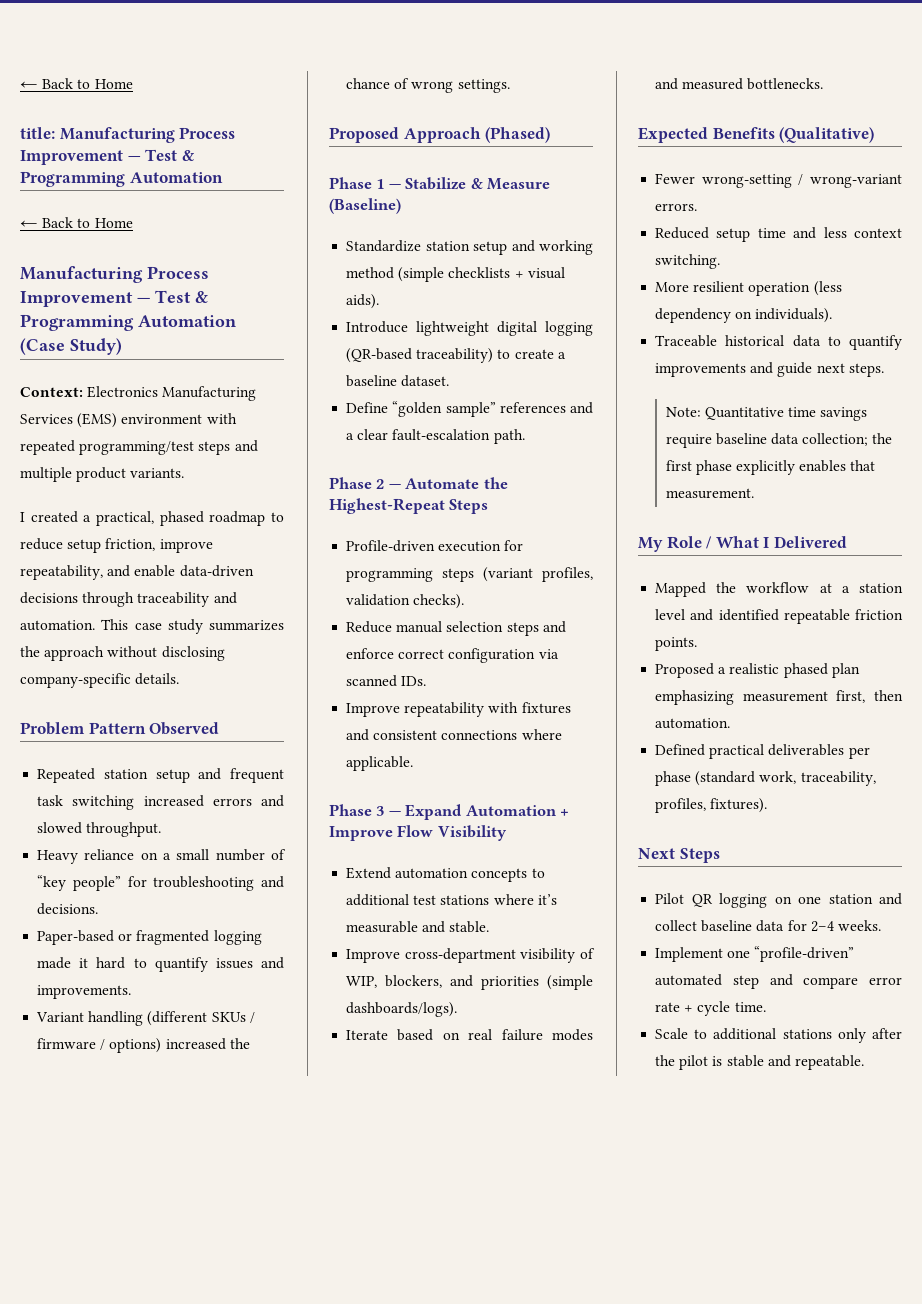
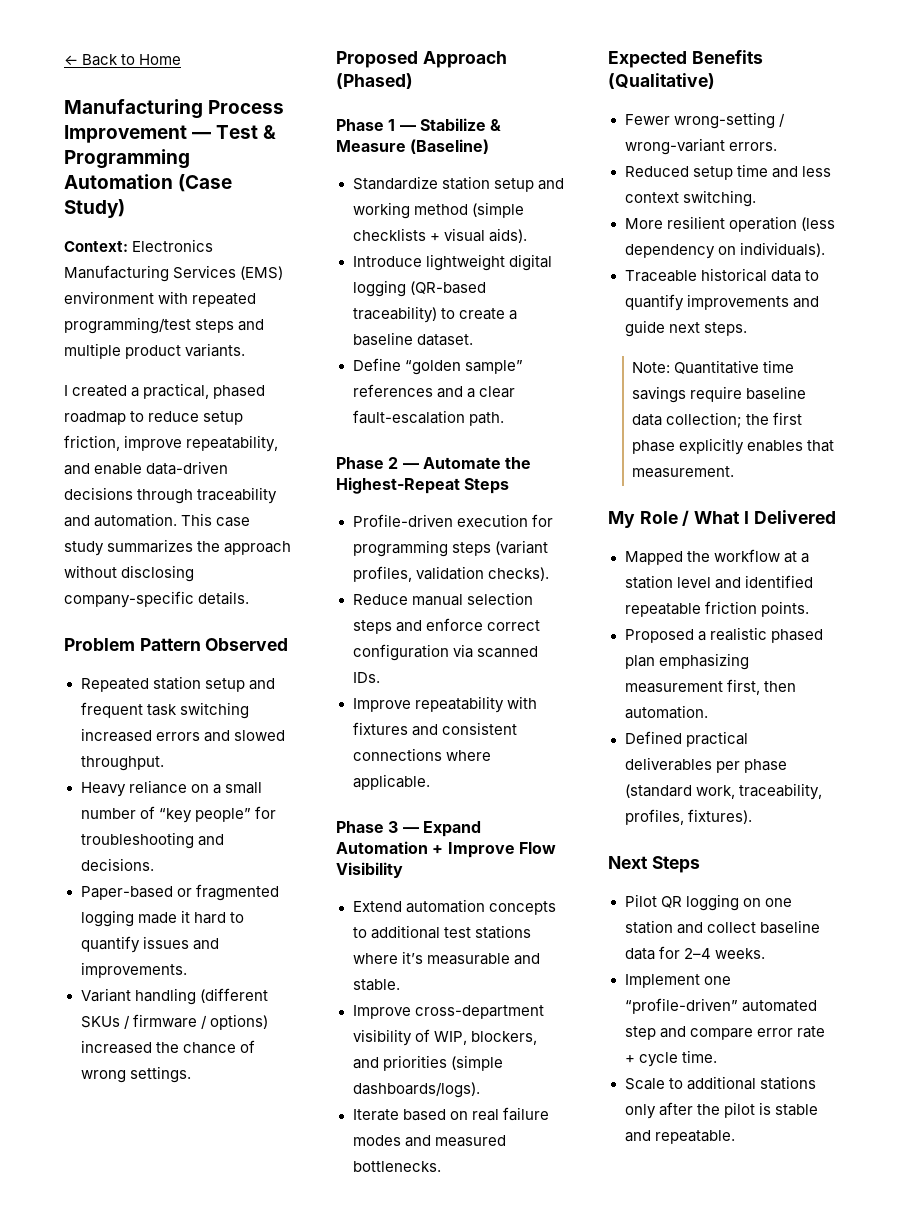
[20,78,133,89] [20,127,236,143] [20,149,195,165] [20,171,223,187] [20,217,133,228] ← Back to Home // title: Manufacturing Process Improvement — Test & Programming Automation // ← Back to Home -> [64,54,182,66] ← Back to Home

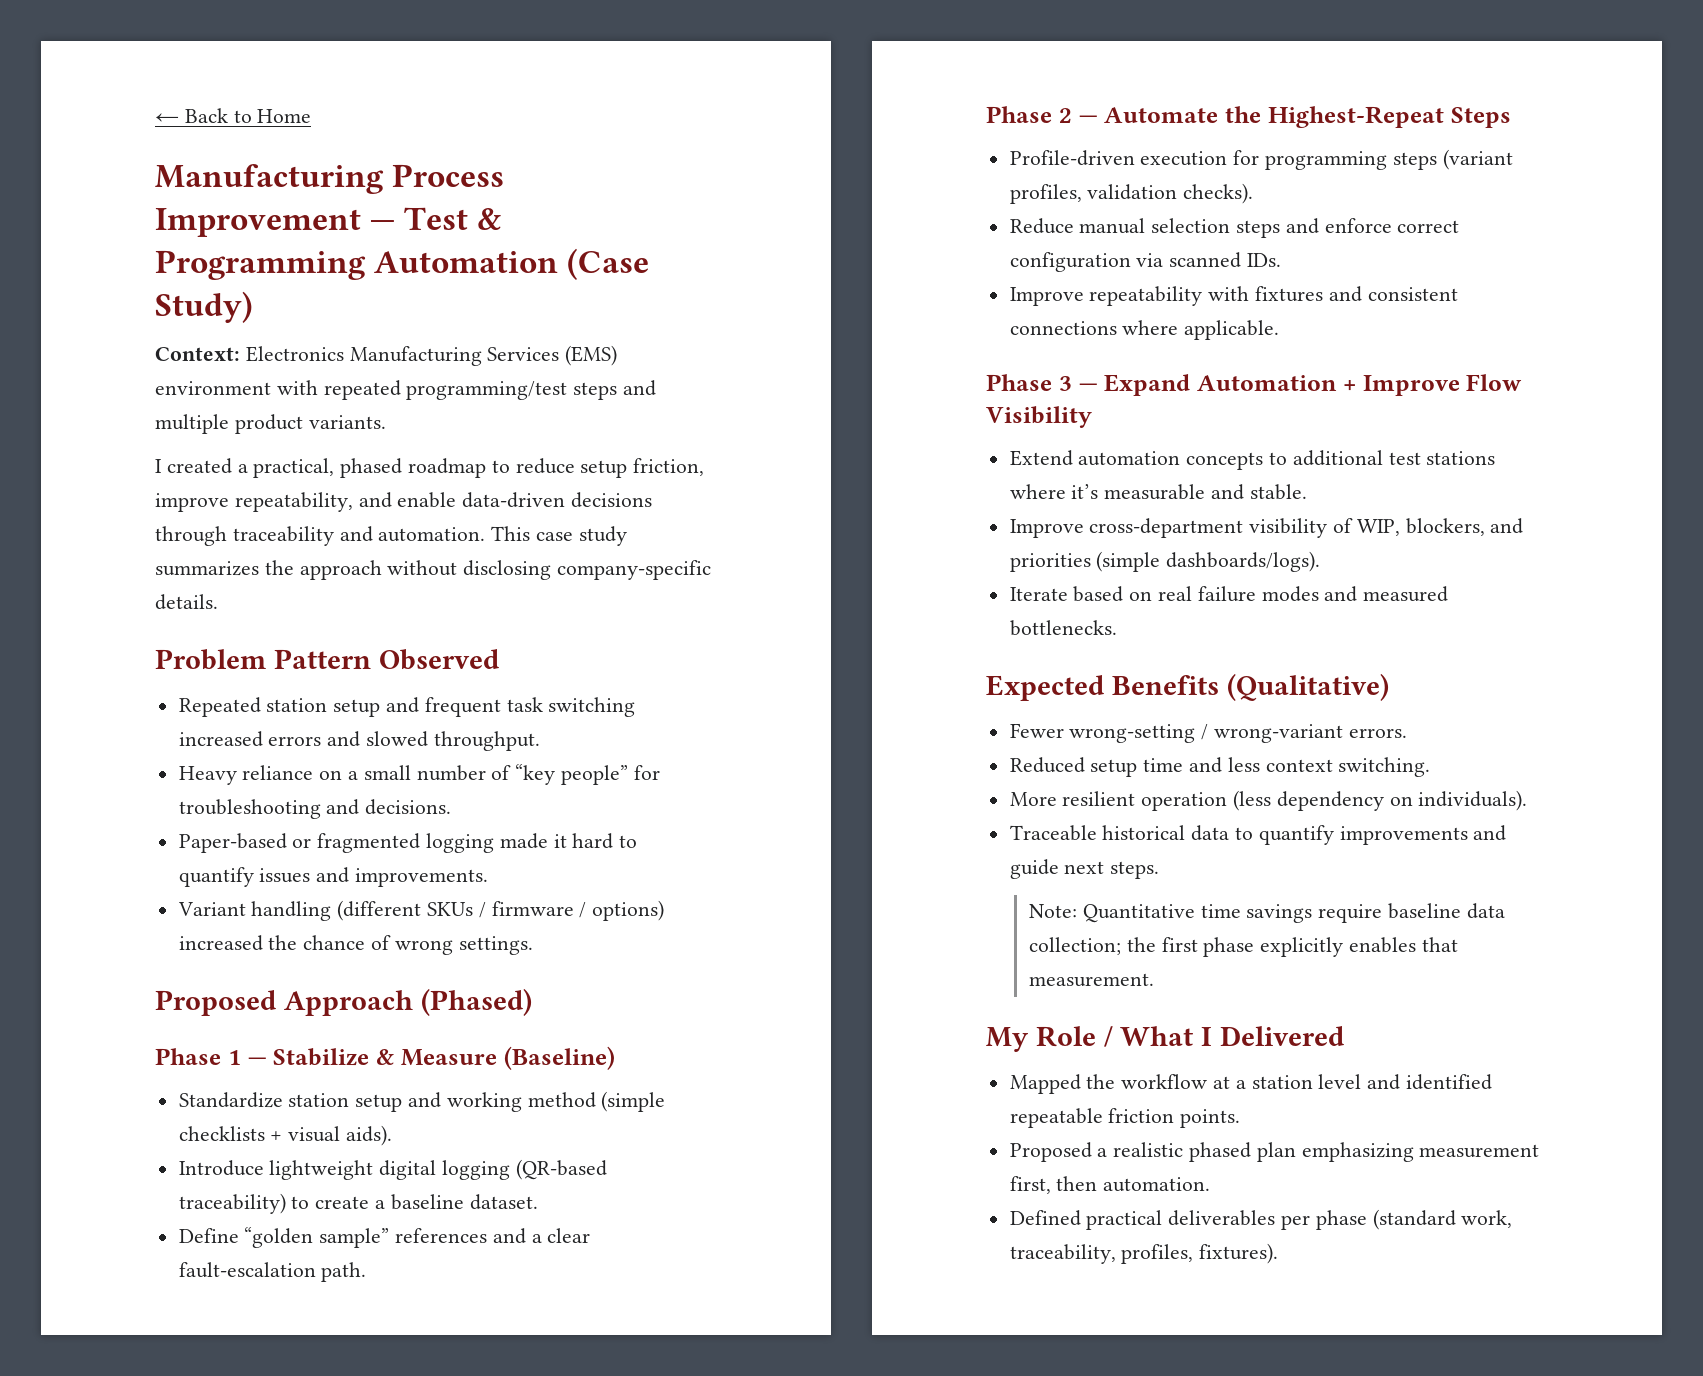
[608,856,700,873] [624,894,792,911] [624,920,820,934] [624,946,765,960] [624,974,731,988] [624,998,817,1014] [624,1026,825,1040] [624,1050,717,1067] [624,1076,816,1090] [624,1102,818,1119] [624,1130,735,1144] // Next Steps // Pilot QR logging on one station and collect baseline data for 2–4 weeks. // Implement one “profile-driven” automated step and compare error rate + cycle time. // Scale to additional stations only after the pilot is stable and repeatable. -> (1279, 1253) none

